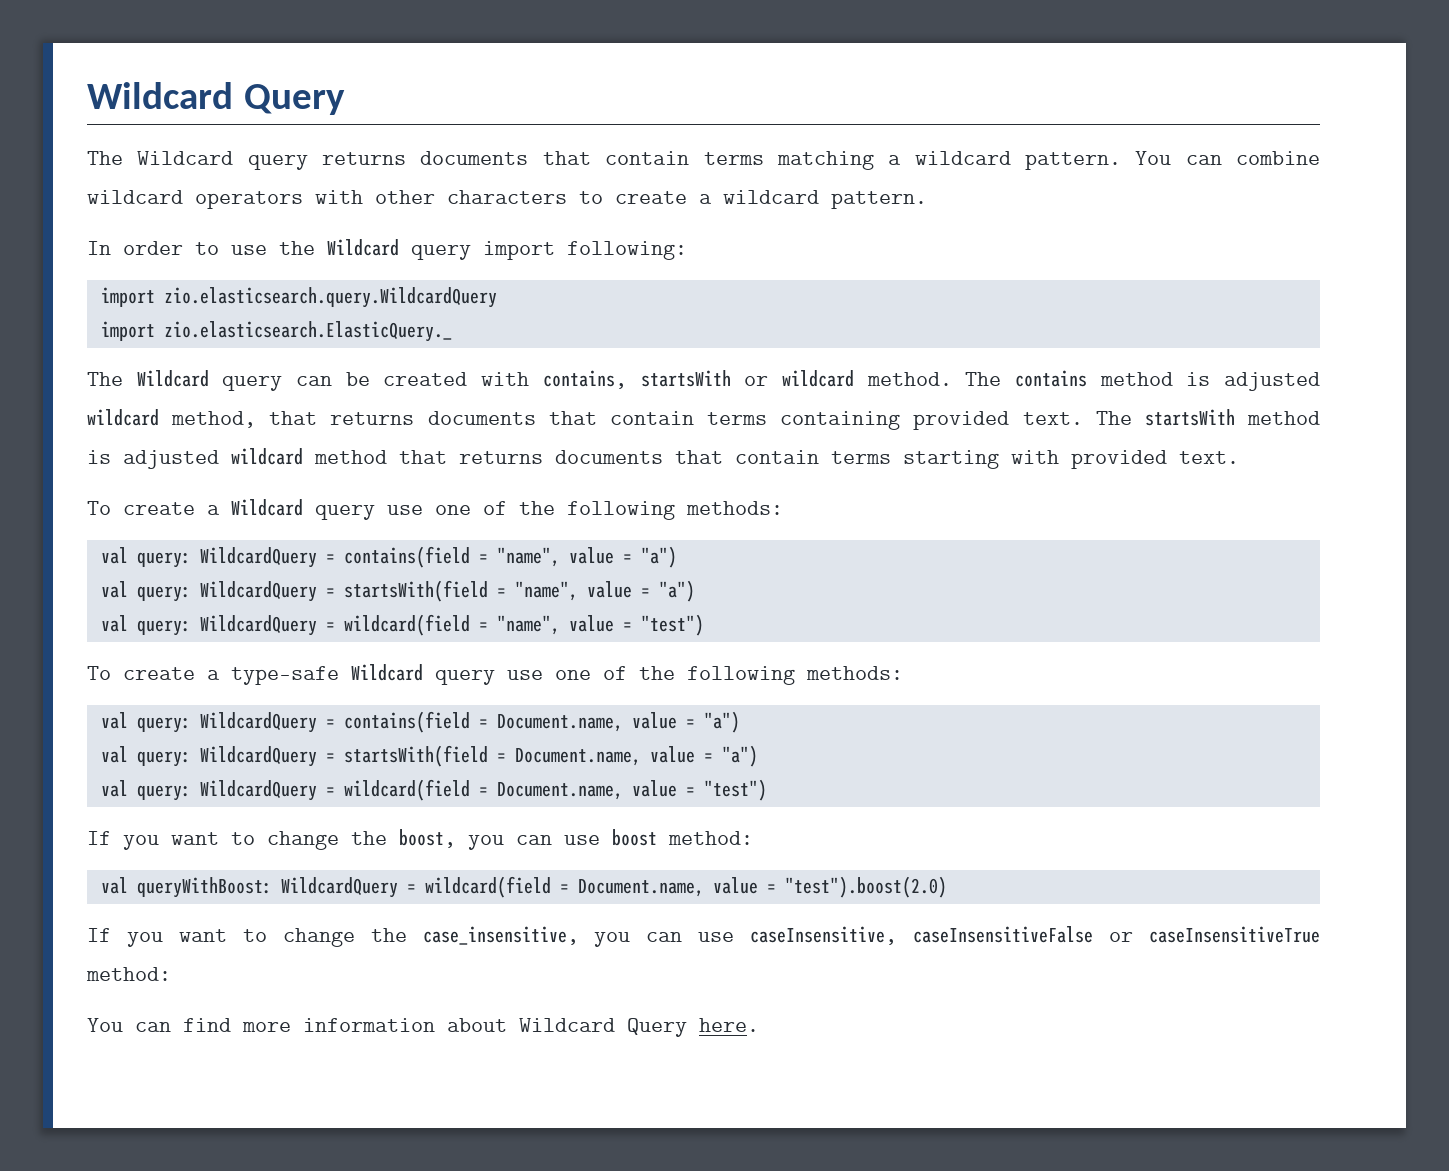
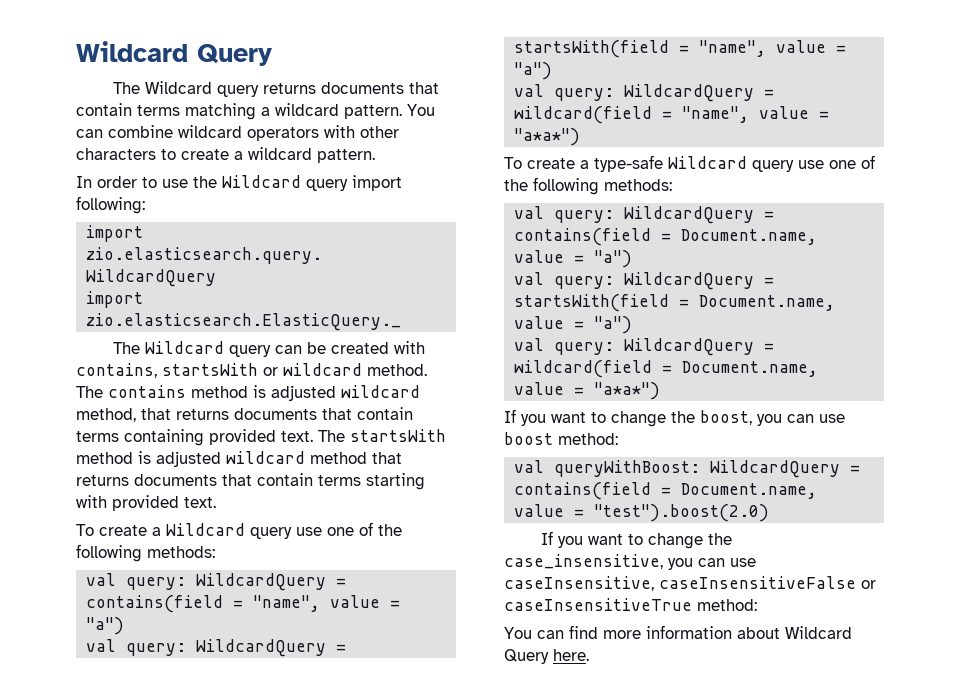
[640,614,704,636] "test") -> [514,128,581,146] "a*a*")
[703,779,767,801] "test") -> [594,382,661,400] "a*a*")
[424,876,551,898] wildcard(field -> [514,482,652,500] contains(field

